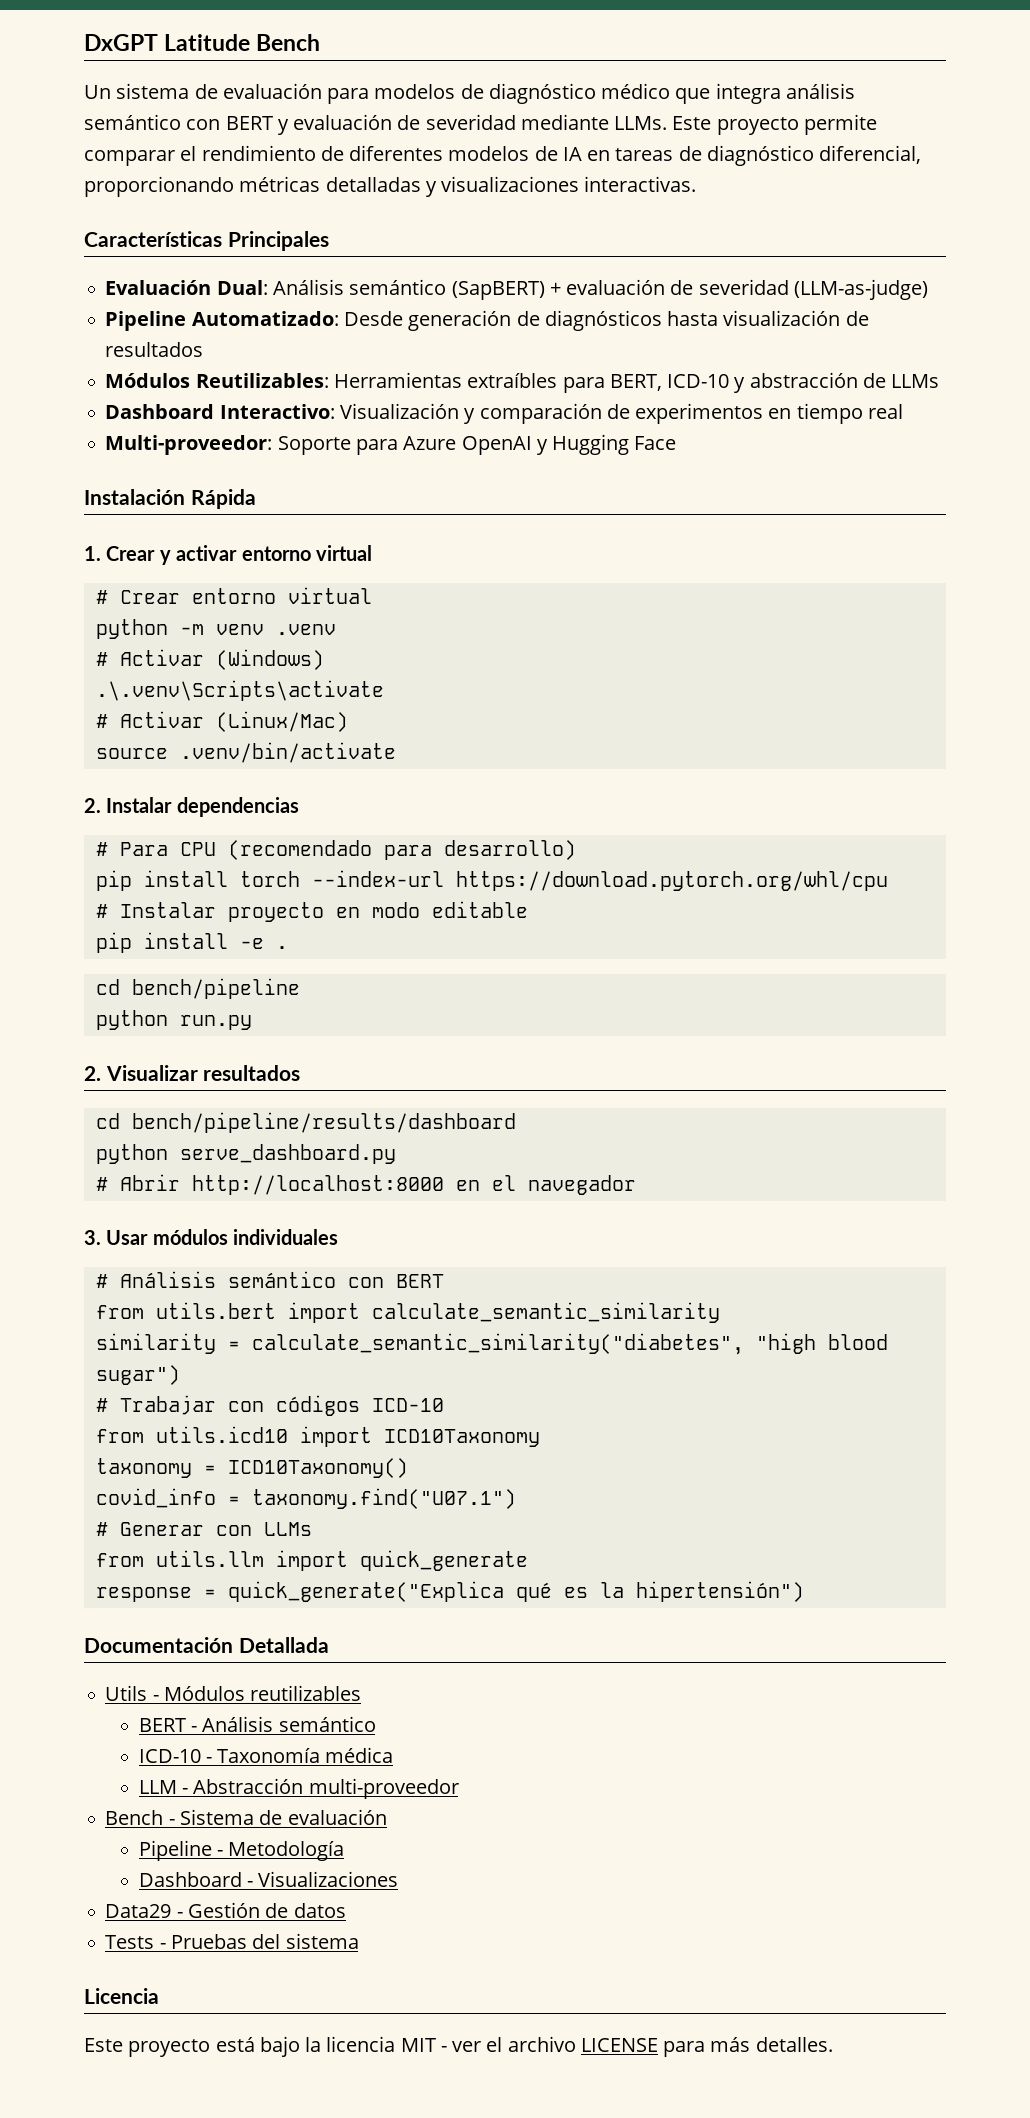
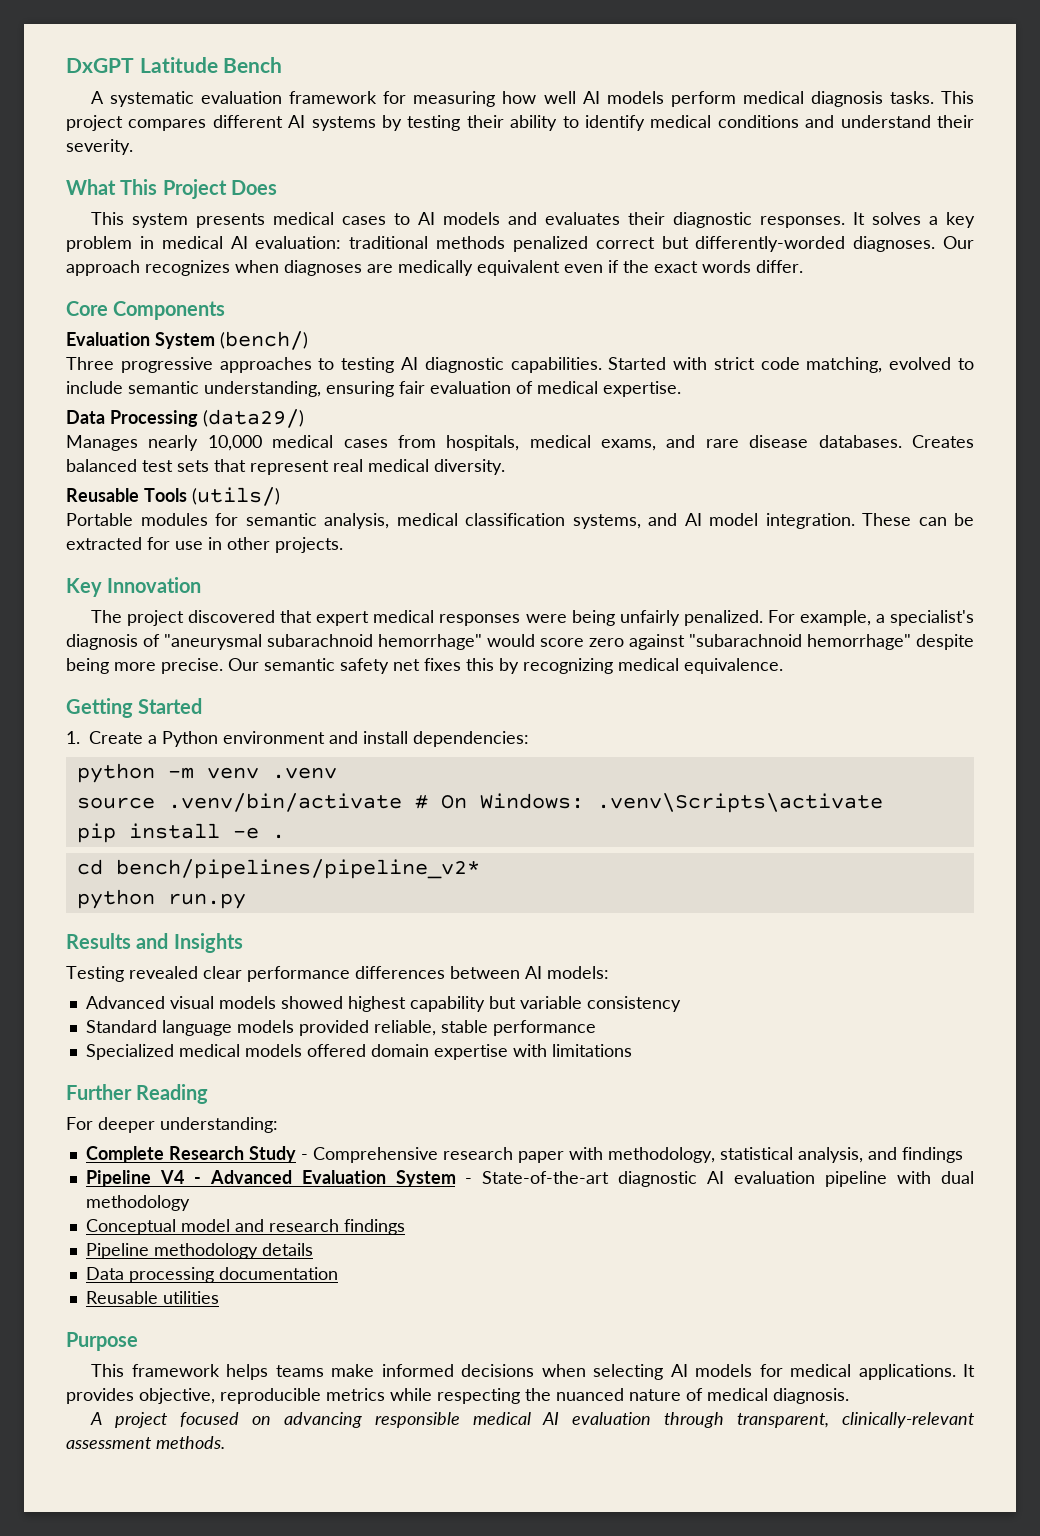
[84,83,855,104] [84,114,877,135] [84,145,922,166] [84,176,697,197] [84,231,329,251] [105,279,928,300] [105,310,869,331] [105,342,204,357] [105,372,940,393] [105,403,903,424] [105,434,677,455] [84,489,256,509] [84,545,372,565] [95,587,372,604] [95,619,336,639] [95,649,324,670] [95,680,384,701] [95,711,348,732] [95,742,396,763] [84,797,299,817] [95,840,576,860] [95,870,888,891] [95,901,528,922] Un sistema de evaluación para modelos de diagnóstico médico que integra análisis semántico con BERT y evaluación de severidad mediante LLMs. Este proyecto permite comparar el rendimiento de diferentes modelos de IA en tareas de diagnóstico diferencial, proporcionando métricas detalladas y visualizaciones interactivas. // Características Principales // Evaluación Dual: Análisis semántico (SapBERT) + evaluación de severidad (LLM-as-judge) // Pipeline Automatizado: Desde generación de diagnósticos hasta visualización de resultados // Módulos Reutilizables: Herramientas extraíbles para BERT, ICD-10 y abstracción de LLMs // Dashboard Interactivo: Visualización y comparación de experimentos en tiempo real // Multi-proveedor: Soporte para Azure OpenAI y Hugging Face // Instalación Rápida // 1. Crear y activar entorno virtual // # Crear entorno virtual // python -m venv .venv // # Activar (Windows) // .\.venv\Scripts\activate // # Activar (Linux/Mac) // source .venv/bin/activate // 2. Instalar dependencias // # Para CPU (recomendado para desarrollo) // pip install torch --index-url https://download.pytorch.org/whl/cpu // # Instalar proyecto en modo editable -> [91,91,975,107] [66,115,974,131] [66,139,133,155] [66,179,278,199] [91,212,976,228] [66,236,975,252] [66,260,803,276] [66,301,226,320] [66,331,308,350] [66,357,975,373] [66,381,681,397] [66,409,304,428] [66,435,974,451] [66,459,505,475] [66,487,280,506] [66,513,974,529] [66,537,343,553] [66,577,202,597] [91,610,975,626] [66,634,974,650] [66,658,783,674] [66,698,203,718] [66,731,529,747] [76,763,337,783] [76,793,883,813] A systematic evaluation framework for measuring how well AI models perform medical diagnosis tasks. This project compares different AI systems by testing their ability to identify medical conditions and understand their severity. // What This Project Does // This system presents medical cases to AI models and evaluates their diagnostic responses. It solves a key problem in medical AI evaluation: traditional methods penalized correct but differently-worded diagnoses. Our approach recognizes when diagnoses are medically equivalent even if the exact words differ. // Core Components // Evaluation System (bench/) // Three progressive approaches to testing AI diagnostic capabilities. Started with strict code matching, evolved to include semantic understanding, ensuring fair evaluation of medical expertise. // Data Processing (data29/) // Manages nearly 10,000 medical cases from hospitals, medical exams, and rare disease databases. Creates balanced test sets that represent real medical diversity. // Reusable Tools (utils/) // Portable modules for semantic analysis, medical classification systems, and AI model integration. These can be extracted for use in other projects. // Key Innovation // The project discovered that expert medical responses were being unfairly penalized. For example, a specialist's diagnosis of "aneurysmal subarachnoid hemorrhage" would score zero against "subarachnoid hemorrhage" despite being more precise. Our semantic safety net fixes this by recognizing medical equivalence. // Getting Started // 1. Create a Python environment and install dependencies: // python -m venv .venv // source .venv/bin/activate # On Windows: .venv\Scripts\activate
[131,978,300,999] bench/pipeline -> [115,859,480,879] bench/pipelines/pipeline_v2*
[84,1065,301,1081] [95,1112,516,1133] [95,1144,396,1164] [95,1174,636,1195] [84,1229,339,1245] [95,1271,444,1288] [95,1302,720,1323] [95,1333,888,1355] [95,1365,180,1385] [95,1395,444,1416] [95,1426,540,1447] [95,1458,408,1478] [95,1488,516,1509] [95,1522,312,1536] [95,1550,528,1571] [95,1581,804,1602] [84,1637,329,1653] [105,1685,362,1701] [138,1716,376,1732] [138,1747,394,1763] [138,1778,459,1799] [105,1809,387,1825] [138,1840,345,1861] [138,1871,399,1887] [105,1902,346,1918] [105,1933,359,1949] [84,1988,159,2004] [84,2036,833,2057] 2. Visualizar resultados // cd bench/pipeline/results/dashboard // python serve_dashboard.py // # Abrir http://localhost:8000 en el navegador // 3. Usar módulos individuales // # Análisis semántico con BERT // from utils.bert import calculate_semantic_similarity // similarity = calculate_semantic_similarity("diabetes", "high blood sugar") // # Trabajar con códigos ICD-10 // from utils.icd10 import ICD10Taxonomy // taxonomy = ICD10Taxonomy() // covid_info = taxonomy.find("U07.1") // # Generar con LLMs // from utils.llm import quick_generate // response = quick_generate("Explica qué es la hipertensión") // Documentación Detallada // Utils - Módulos reutilizables // BERT - Análisis semántico // ICD-10 - Taxonomía médica // LLM - Abstracción multi-proveedor // Bench - Sistema de evaluación // Pipeline - Metodología // Dashboard - Visualizaciones // Data29 - Gestión de datos // Tests - Pruebas del sistema // Licencia // Este proyecto está bajo la licencia MIT - ver el archivo LICENSE para más detalles. -> [66,933,243,953] [66,966,609,982] [85,996,681,1012] [85,1020,596,1036] [85,1044,632,1060] [66,1084,209,1104] [66,1117,278,1133] [85,1146,963,1163] [85,1170,974,1187] [85,1195,190,1211] [85,1219,405,1235] [85,1243,313,1259] [85,1267,338,1283] [85,1291,219,1304] [66,1332,138,1351] [91,1364,976,1380] [66,1388,849,1404] [90,1412,975,1428] [66,1436,225,1449] Results and Insights // Testing revealed clear performance differences between AI models: // Advanced visual models showed highest capability but variable consistency // Standard language models provided reliable, stable performance // Specialized medical models offered domain expertise with limitations // Further Reading // For deeper understanding: // Complete Research Study - Comprehensive research paper with methodology, statistical analysis, and findings // Pipeline V4 - Advanced Evaluation System - State-of-the-art diagnostic AI evaluation pipeline with dual methodology // Conceptual model and research findings // Pipeline methodology details // Data processing documentation // Reusable utilities // Purpose // This framework helps teams make informed decisions when selecting AI models for medical applications. It provides objective, reproducible metrics while respecting the nuanced nature of medical diagnosis. // A project focused on advancing responsible medical AI evaluation through transparent, clinically-relevant assessment methods.

